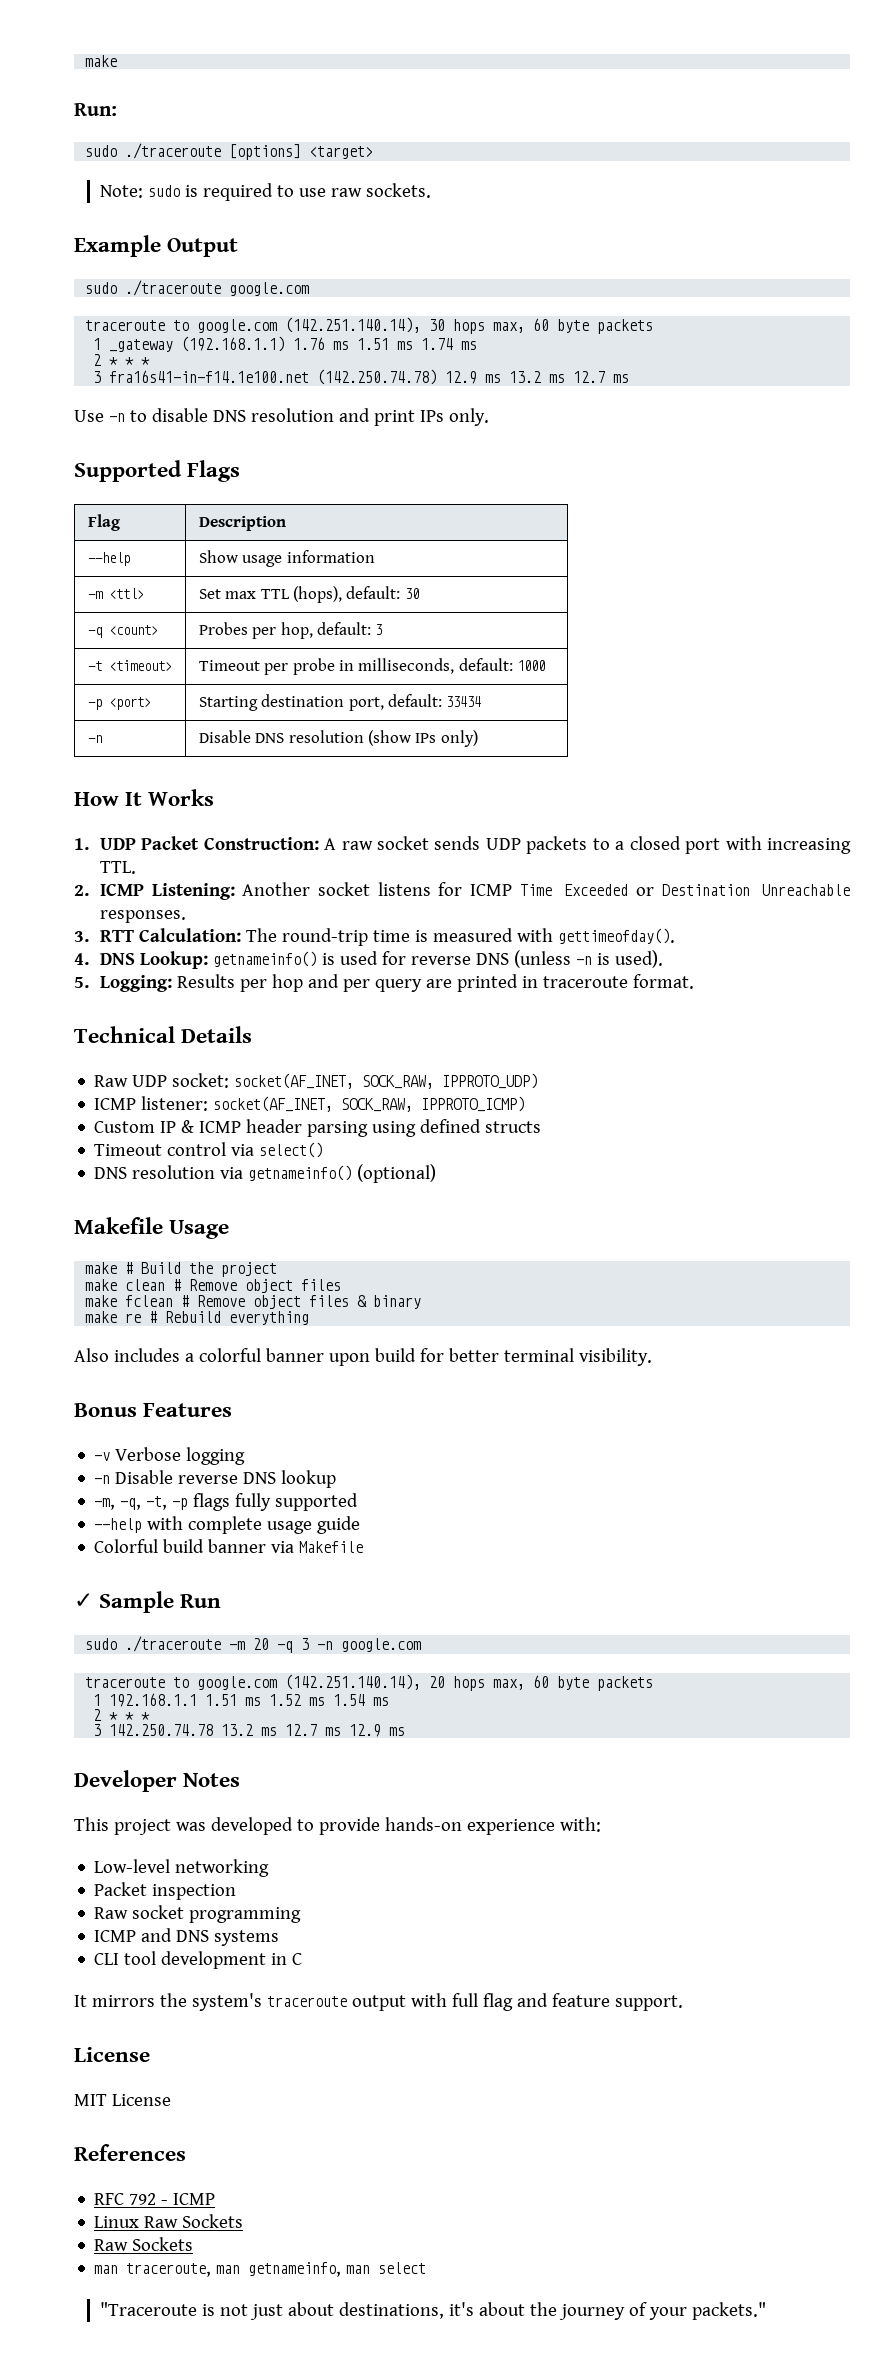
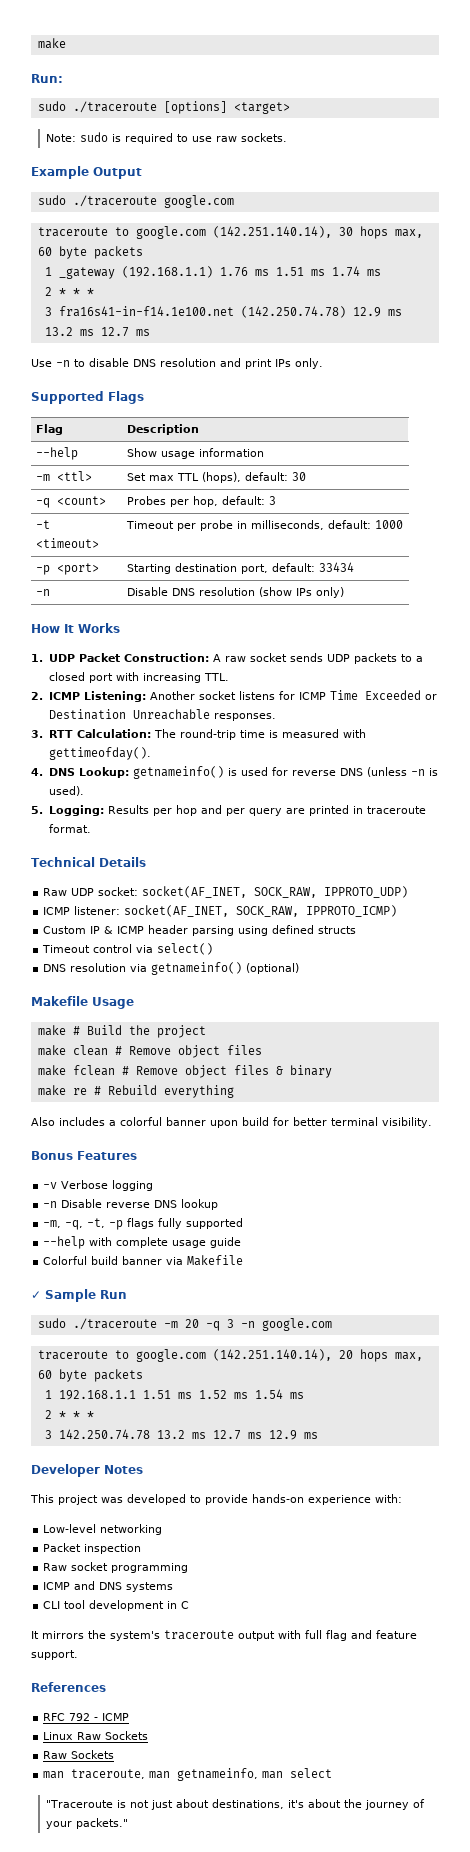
[74,2047,150,2062] [74,2094,171,2106] // License // MIT License -> (78, 1655) none

